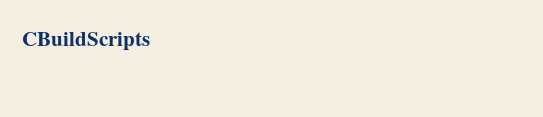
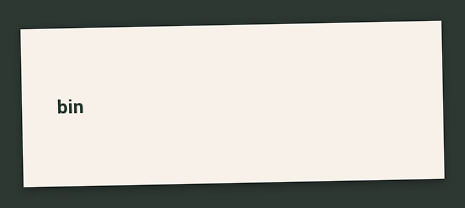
[22,32,150,51] CBuildScripts -> [56,99,85,114] bin

